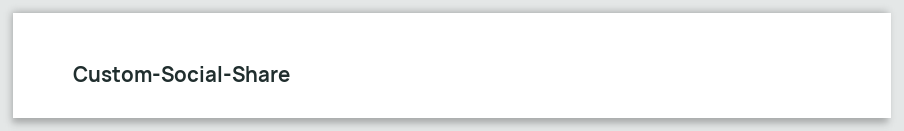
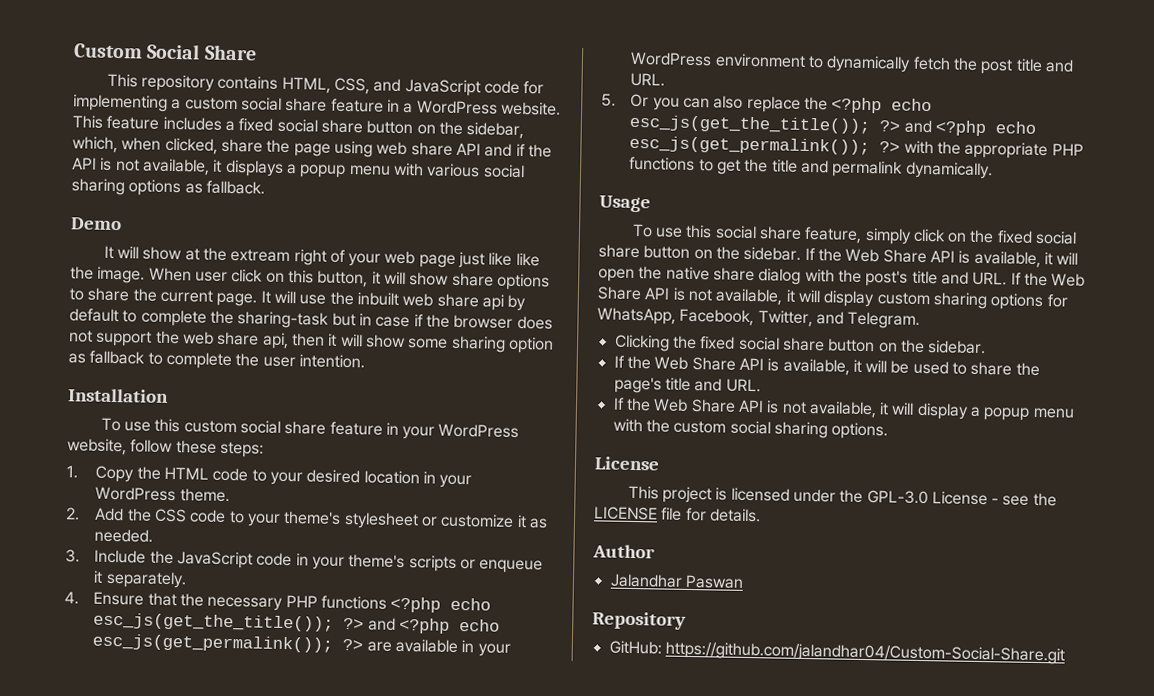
[73,66,290,82] Custom-Social-Share -> [73,43,257,61] [106,73,545,97] [73,94,561,116] [72,115,525,140] [72,136,552,158] [72,157,525,179] [71,178,265,197] [70,217,122,231] [103,245,540,269] [70,266,550,291] [69,287,527,312] [69,308,553,330] [69,330,554,354] [68,350,365,370] [68,388,169,403] [100,417,520,440] [67,438,264,458] [66,465,473,489] [95,486,230,503] [65,507,548,530] [94,528,154,543] [65,549,544,574] [93,570,187,589] [64,591,492,613] [93,612,501,634] [92,633,511,657] [630,51,1074,75] [630,72,666,87] [601,93,933,114] [629,114,1037,137] [629,135,1084,160] [629,156,993,180] [599,195,651,213] [631,223,1078,245] [598,244,1079,268] [598,266,1086,287] [597,286,1068,311] [597,307,921,329] [613,334,987,355] [613,355,1040,376] [613,376,761,394] [612,397,1075,421] [612,418,889,440] [594,456,660,471] [627,485,1057,507] [594,506,761,523] [592,544,655,559] [609,573,744,589] [592,611,686,630] [608,640,1065,665] Custom Social Share // This repository contains HTML, CSS, and JavaScript code for implementing a custom social share feature in a WordPress website. This feature includes a fixed social share button on the sidebar, which, when clicked, share the page using web share API and if the API is not available, it displays a popup menu with various social sharing options as fallback. // Demo // It will show at the extream right of your web page just like like the image. When user click on this button, it will show share options to share the current page. It will use the inbuilt web share api by default to complete the sharing-task but in case if the browser does not support the web share api, then it will show some sharing option as fallback to complete the user intention. // Installation // To use this custom social share feature in your WordPress website, follow these steps: // 1. Copy the HTML code to your desired location in your WordPress theme. // 2. Add the CSS code to your theme's stylesheet or customize it as needed. // 3. Include the JavaScript code in your theme's scripts or enqueue it separately. // 4. Ensure that the necessary PHP functions <?php echo esc_js(get_the_title()); ?> and <?php echo esc_js(get_permalink()); ?> are available in your WordPress environment to dynamically fetch the post title and URL. // 5. Or you can also replace the <?php echo esc_js(get_the_title()); ?> and <?php echo esc_js(get_permalink()); ?> with the appropriate PHP functions to get the title and permalink dynamically. // Usage // To use this social share feature, simply click on the fixed social share button on the sidebar. If the Web Share API is available, it will open the native share dialog with the post's title and URL. If the Web Share API is not available, it will display custom sharing options for WhatsApp, Facebook, Twitter, and Telegram. // Clicking the fixed social share button on the sidebar. // If the Web Share API is available, it will be used to share the page's title and URL. // If the Web Share API is not available, it will display a popup menu with the custom social sharing options. // License // This project is licensed under the GPL-3.0 License - see the LICENSE file for details. // Author // Jalandhar Paswan // Repository // GitHub: https://github.com/jalandhar04/Custom-Social-Share.git

